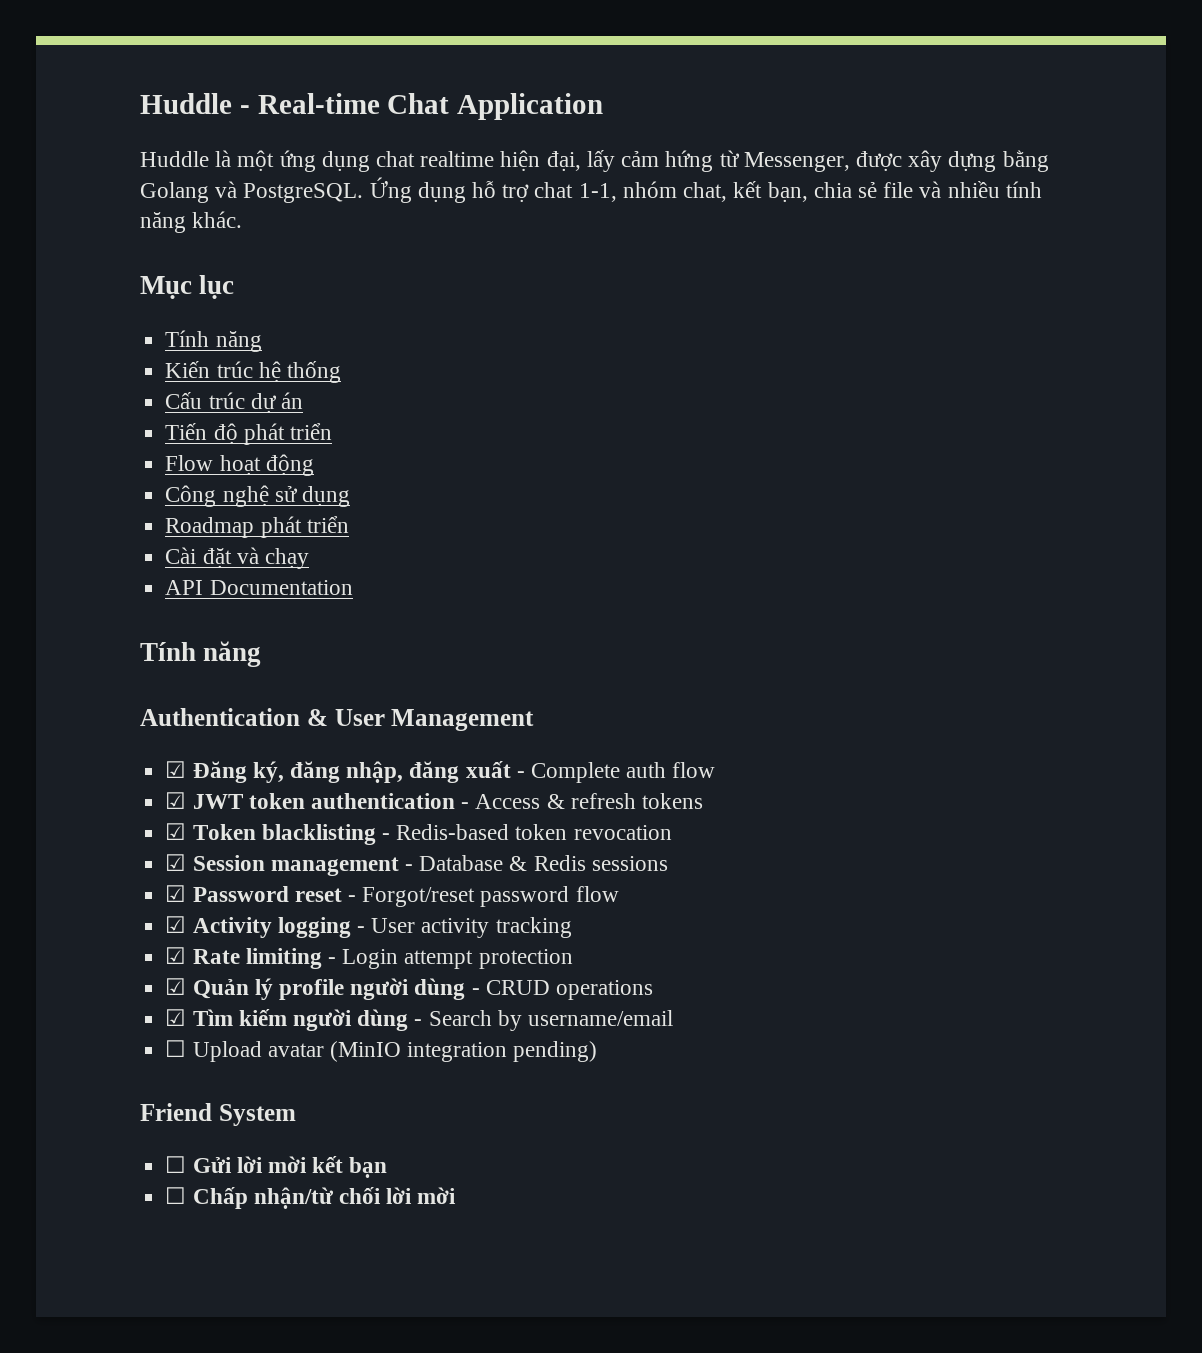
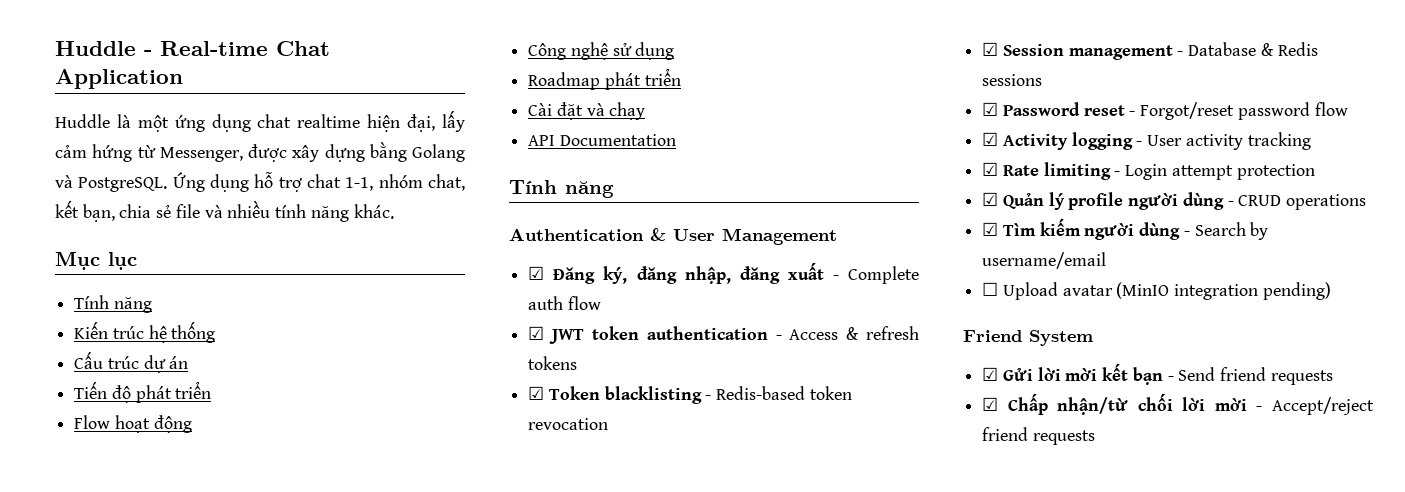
[165,1156,187,1173] ☐ -> [982,367,999,381] ☑
[165,1187,187,1204] // ☐ -> [1167,367,1333,385] [982,397,999,411] - Send friend requests // ☑
(457, 1195) none -> [1256,397,1374,415] [982,427,1095,445] - Accept/reject friend requests

